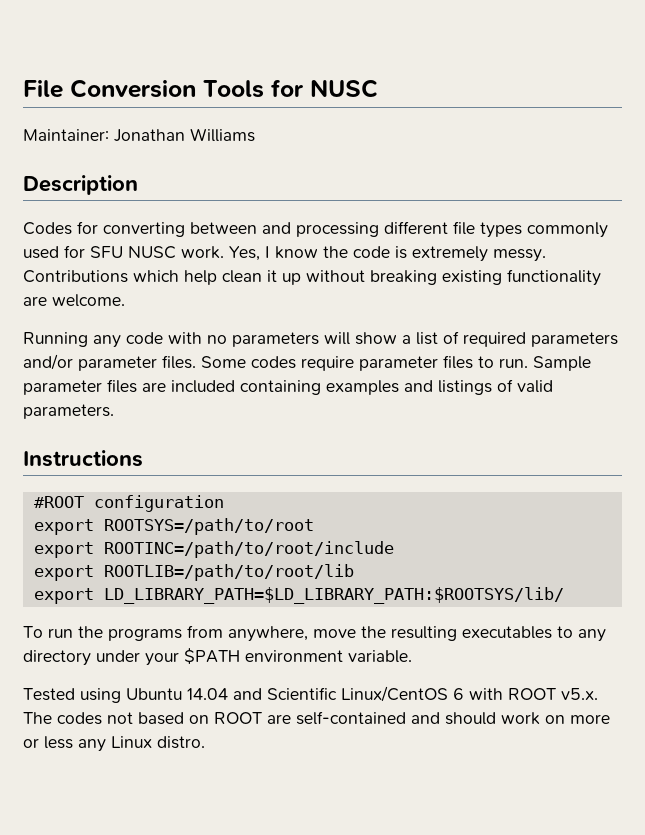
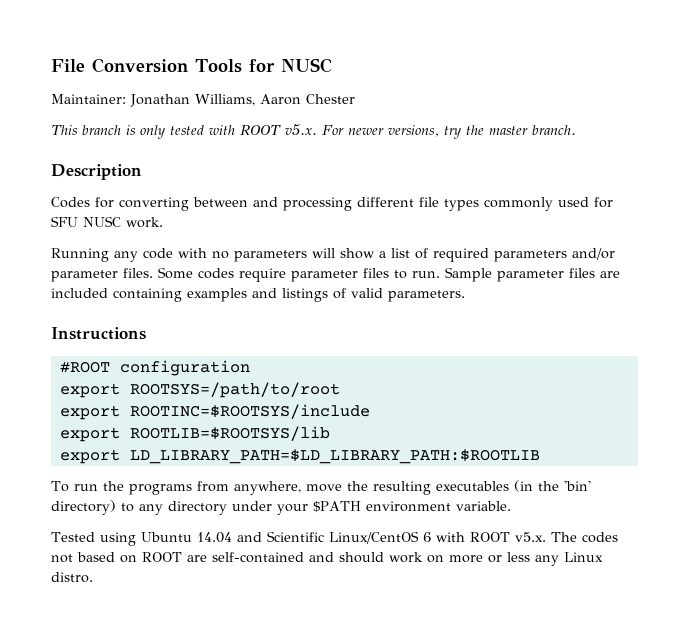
[190,128,255,142] Williams -> [195,94,355,106] [51,124,576,139] Williams, Aaron Chester // This branch is only tested with ROOT v5.x. For newer versions, try the master branch.
[229,246,546,262] [23,269,601,286] [23,294,125,307] Yes, I know the code is extremely messy. Contributions which help clean it up without breaking existing functionality are welcome. -> (163, 222) none
[103,541,394,558] [33,564,354,581] [33,587,564,604] ROOTINC=/path/to/root/include // export ROOTLIB=/path/to/root/lib // export LD_LIBRARY_PATH=$LD_LIBRARY_PATH:$ROOTSYS/lib/ -> [129,404,370,419] [59,426,330,442] [59,449,540,464] ROOTINC=$ROOTSYS/include // export ROOTLIB=$ROOTSYS/lib // export LD_LIBRARY_PATH=$LD_LIBRARY_PATH:$ROOTLIB
(552, 632) none -> [513,480,591,492] [51,500,116,515] (in the 'bin' directory)

